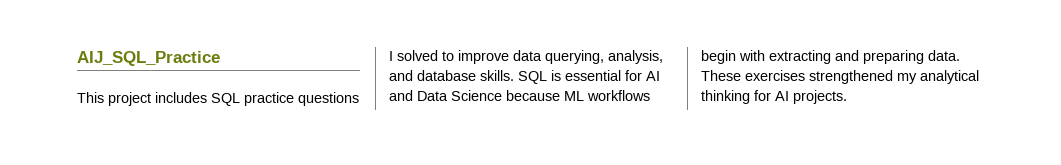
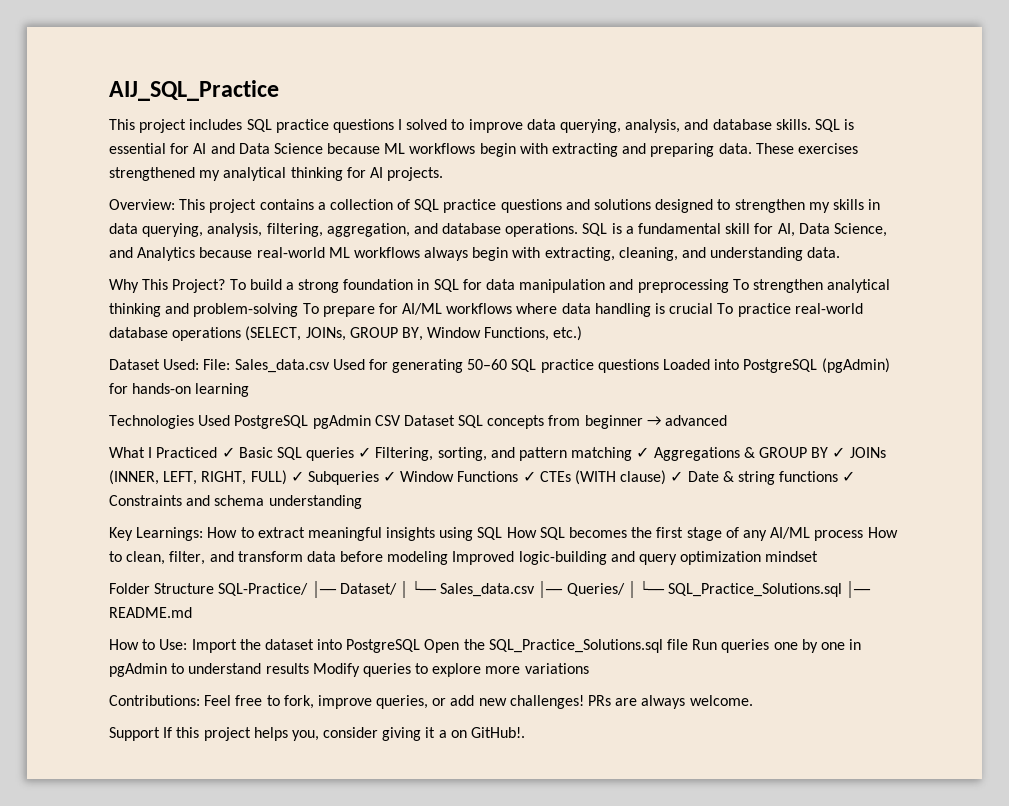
(847, 97) none -> [109,199,881,213] [109,223,887,237] [109,247,841,261] [109,279,891,293] [109,303,863,317] [109,326,583,341] [109,358,890,373] [109,383,250,397] [109,415,728,429] [109,447,886,461] [109,470,856,485] [109,495,362,509] [109,527,898,541] [109,551,819,565] [109,580,872,598] [109,607,192,618] [109,639,862,653] [109,663,589,677] [109,695,753,709] [109,727,526,741] // Overview: This project contains a collection of SQL practice questions and solutions designed to strengthen my skills in data querying, analysis, filtering, aggregation, and database operations. SQL is a fundamental skill for AI, Data Science, and Analytics because real-world ML workflows always begin with extracting, cleaning, and understanding data. // Why This Project? To build a strong foundation in SQL for data manipulation and preprocessing To strengthen analytical thinking and problem-solving To prepare for AI/ML workflows where data handling is crucial To practice real-world database operations (SELECT, JOINs, GROUP BY, Window Functions, etc.) // Dataset Used: File: Sales_data.csv Used for generating 50–60 SQL practice questions Loaded into PostgreSQL (pgAdmin) for hands-on learning // Technologies Used PostgreSQL pgAdmin CSV Dataset SQL concepts from beginner → advanced // What I Practiced ✓ Basic SQL queries ✓ Filtering, sorting, and pattern matching ✓ Aggregations & GROUP BY ✓ JOINs (INNER, LEFT, RIGHT, FULL) ✓ Subqueries ✓ Window Functions ✓ CTEs (WITH clause) ✓ Date & string functions ✓ Constraints and schema understanding // Key Learnings: How to extract meaningful insights using SQL How SQL becomes the first stage of any AI/ML process How to clean, filter, and transform data before modeling Improved logic-building and query optimization mindset // Folder Structure SQL-Practice/ │── Dataset/ │ └── Sales_data.csv │── Queries/ │ └── SQL_Practice_Solutions.sql │── README.md // How to Use: Import the dataset into PostgreSQL Open the SQL_Practice_Solutions.sql file Run queries one by one in pgAdmin to understand results Modify queries to explore more variations // Contributions: Feel free to fork, improve queries, or add new challenges! PRs are always welcome. // Support If this project helps you, consider giving it a on GitHub!.

